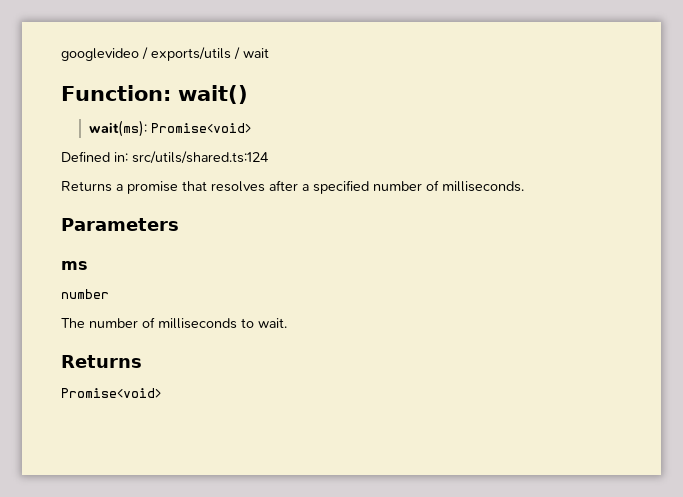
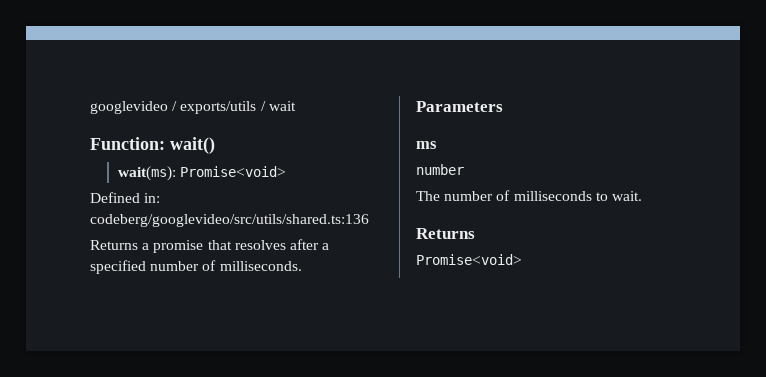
[132,151,269,164] src/utils/shared.ts:124 -> [90,214,369,227] codeberg/googlevideo/src/utils/shared.ts:136

